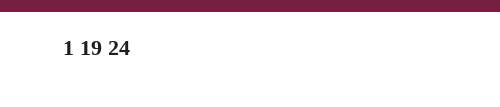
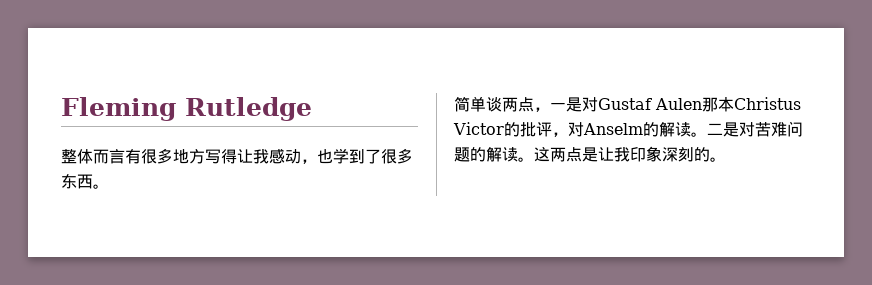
[63,41,130,55] 1 19 24 -> [61,97,312,121] [61,148,413,164] [61,174,109,189] [454,96,801,112] [453,121,803,137] [454,146,726,162] Fleming Rutledge // 整体而言有很多地方写得让我感动，也学到了很多东西。 // 简单谈两点，一是对Gustaf Aulen那本Christus Victor的批评，对Anselm的解读。二是对苦难问题的解读。这两点是让我印象深刻的。

